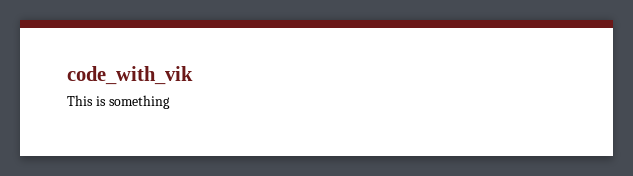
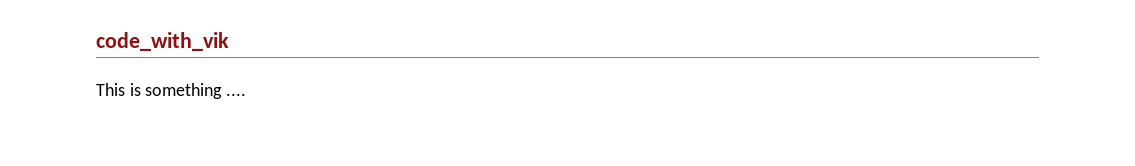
(170, 102) none -> [226,93,247,96] ....

